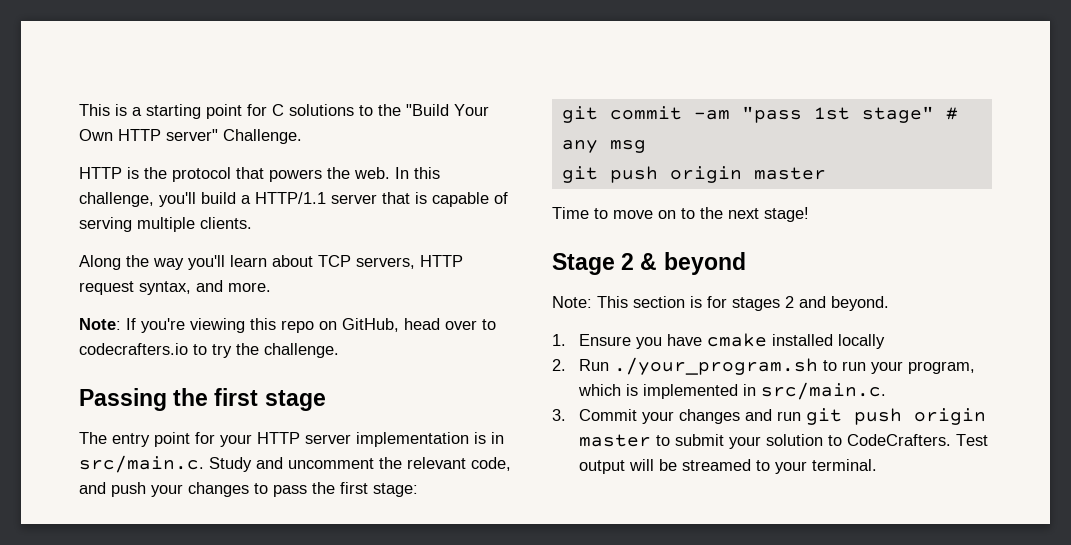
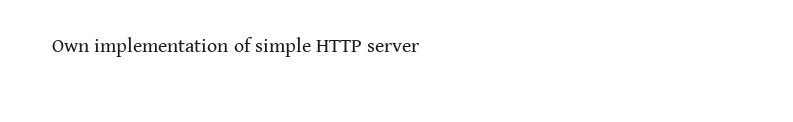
[79,104,489,119] [79,129,302,144] [79,167,440,182] [79,192,508,207] [79,217,252,232] [79,255,463,270] [79,280,271,295] [79,318,496,333] [79,343,339,358] [79,388,326,411] [79,432,504,447] [79,455,511,473] [79,482,418,497] [561,106,958,123] [561,140,646,153] [561,166,826,183] [552,207,809,222] [552,252,746,275] [552,296,889,311] [552,333,885,349] [552,357,975,375] [577,382,886,400] [552,408,986,425] [578,434,988,449] [578,459,877,474] This is a starting point for C solutions to the "Build Your Own HTTP server" Challenge. // HTTP is the protocol that powers the web. In this challenge, you'll build a HTTP/1.1 server that is capable of serving multiple clients. // Along the way you'll learn about TCP servers, HTTP request syntax, and more. // Note: If you're viewing this repo on GitHub, head over to codecrafters.io to try the challenge. // Passing the first stage // The entry point for your HTTP server implementation is in src/main.c. Study and uncomment the relevant code, and push your changes to pass the first stage: // git commit -am "pass 1st stage" # any msg // git push origin master // Time to move on to the next stage! // Stage 2 & beyond // Note: This section is for stages 2 and beyond. // 1. Ensure you have cmake installed locally // 2. Run ./your_program.sh to run your program, which is implemented in src/main.c. // 3. Commit your changes and run git push origin master to submit your solution to CodeCrafters. Test output will be streamed to your terminal. -> [52,37,420,57] Own implementation of simple HTTP server

